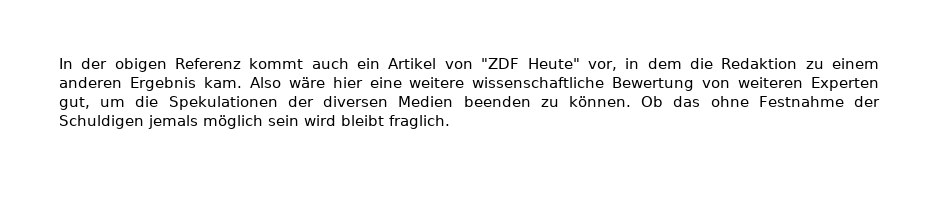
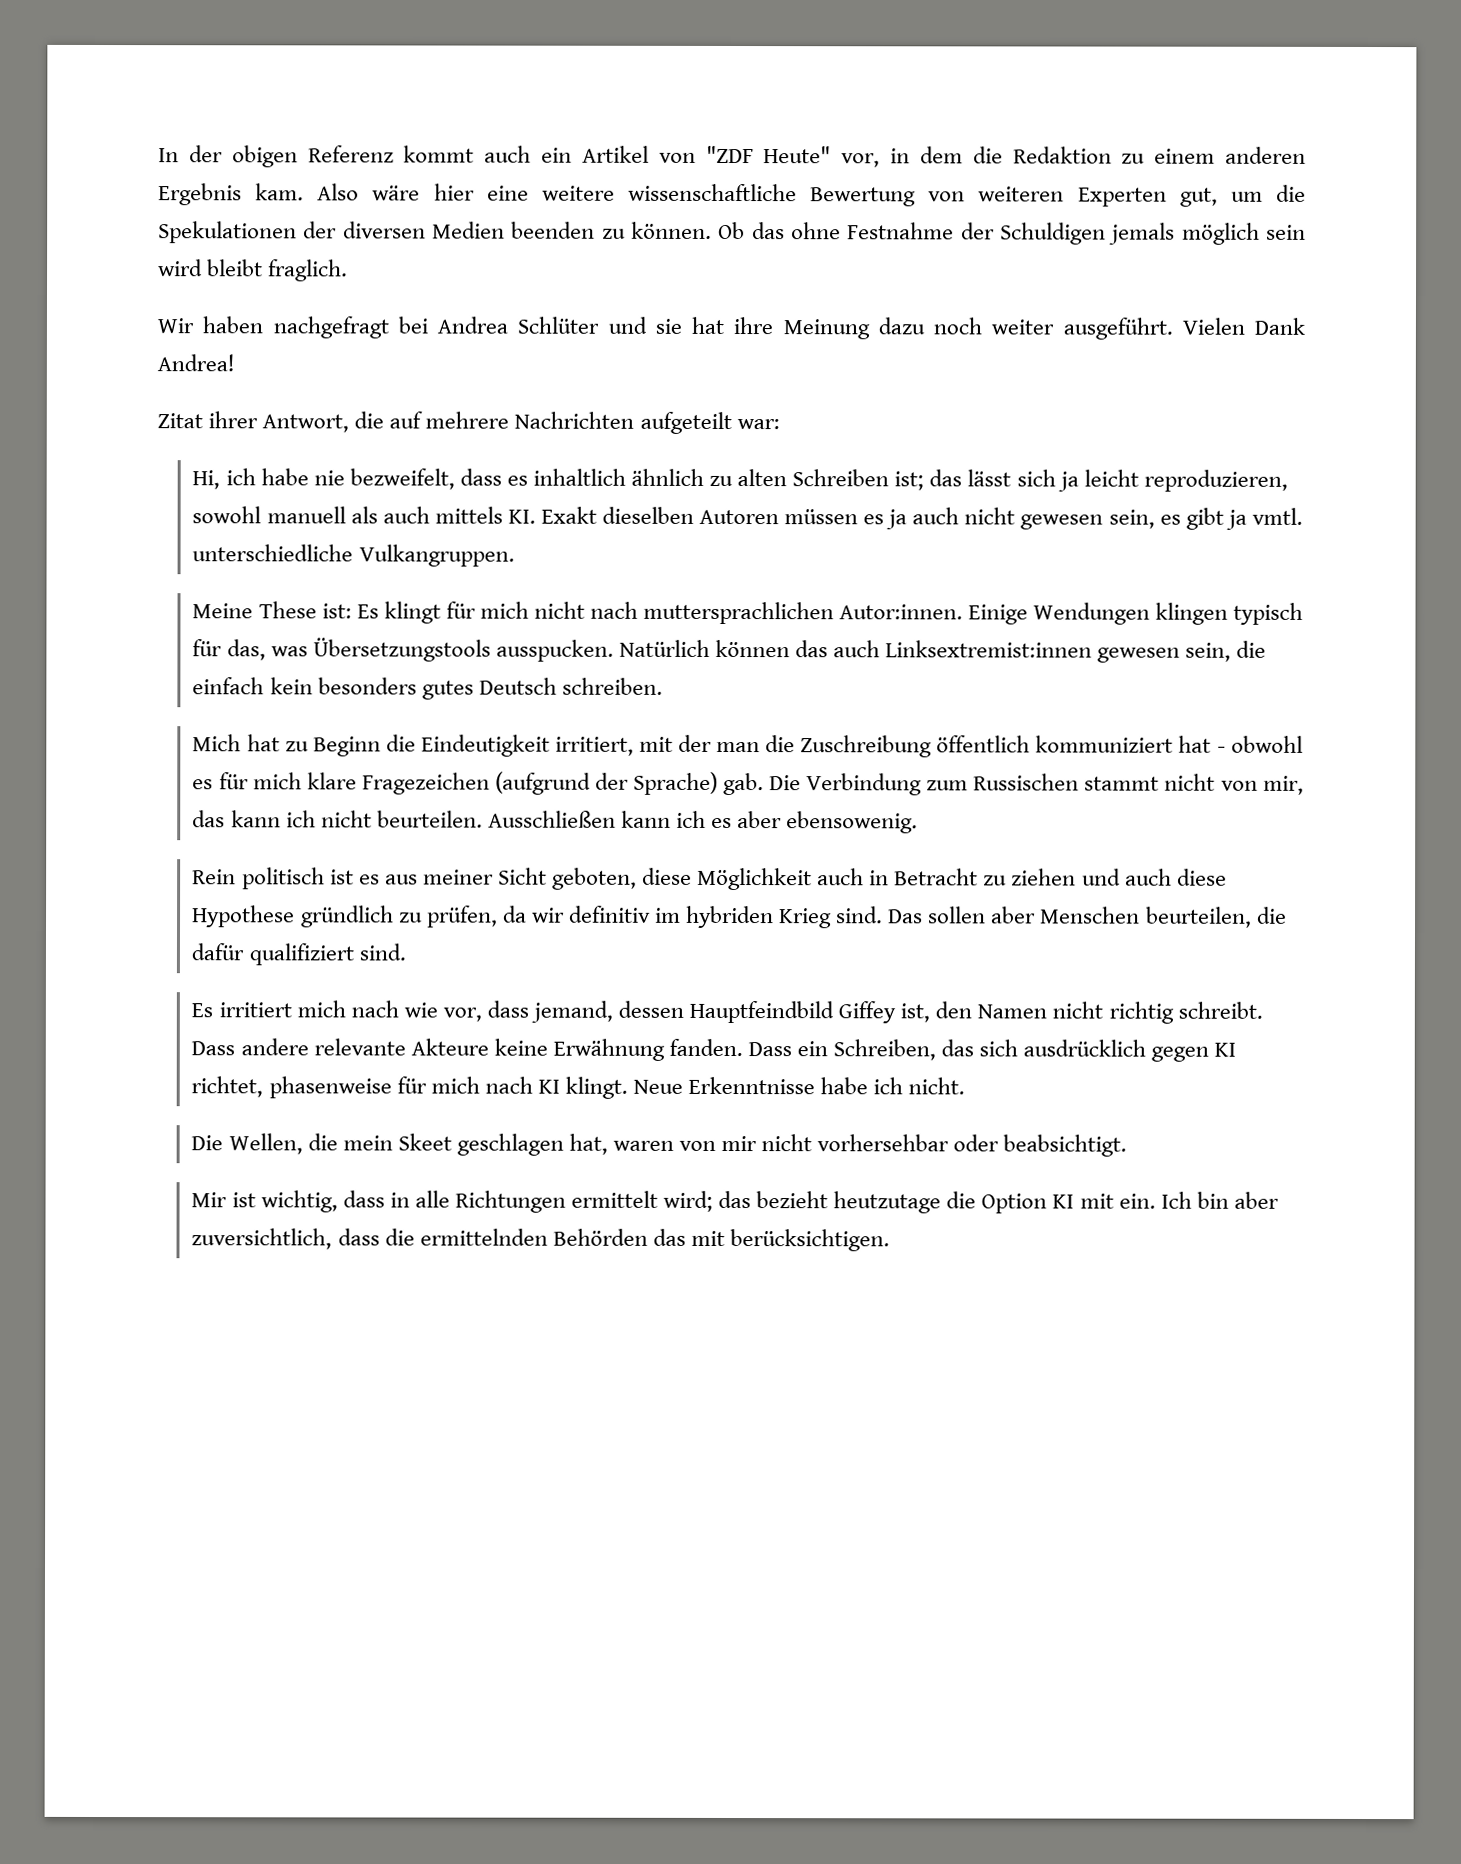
(450, 122) none -> [157,316,1305,340] [157,354,235,372] [157,411,780,435] [192,468,1288,492] [192,506,1303,530] [192,544,515,567] [192,601,1304,625] [192,637,1267,663] [192,677,663,700] [192,734,1303,758] [192,771,1304,796] [192,810,919,834] [192,867,1227,891] [192,905,1287,929] [191,943,406,966] [191,1000,1263,1024] [191,1038,1237,1062] [191,1076,966,1099] [191,1133,1128,1157] [191,1190,1279,1214] [191,1228,890,1252] // Wir haben nachgefragt bei Andrea Schlüter und sie hat ihre Meinung dazu noch weiter ausgeführt. Vielen Dank Andrea! // Zitat ihrer Antwort, die auf mehrere Nachrichten aufgeteilt war: // Hi, ich habe nie bezweifelt, dass es inhaltlich ähnlich zu alten Schreiben ist; das lässt sich ja leicht reproduzieren, sowohl manuell als auch mittels KI. Exakt dieselben Autoren müssen es ja auch nicht gewesen sein, es gibt ja vmtl. unterschiedliche Vulkangruppen. // Meine These ist: Es klingt für mich nicht nach muttersprachlichen Autor:innen. Einige Wendungen klingen typisch für das, was Übersetzungstools ausspucken. Natürlich können das auch Linksextremist:innen gewesen sein, die einfach kein besonders gutes Deutsch schreiben. // Mich hat zu Beginn die Eindeutigkeit irritiert, mit der man die Zuschreibung öffentlich kommuniziert hat - obwohl es für mich klare Fragezeichen (aufgrund der Sprache) gab. Die Verbindung zum Russischen stammt nicht von mir, das kann ich nicht beurteilen. Ausschließen kann ich es aber ebensowenig. // Rein politisch ist es aus meiner Sicht geboten, diese Möglichkeit auch in Betracht zu ziehen und auch diese Hypothese gründlich zu prüfen, da wir definitiv im hybriden Krieg sind. Das sollen aber Menschen beurteilen, die dafür qualifiziert sind. // Es irritiert mich nach wie vor, dass jemand, dessen Hauptfeindbild Giffey ist, den Namen nicht richtig schreibt. Dass andere relevante Akteure keine Erwähnung fanden. Dass ein Schreiben, das sich ausdrücklich gegen KI richtet, phasenweise für mich nach KI klingt. Neue Erkenntnisse habe ich nicht. // Die Wellen, die mein Skeet geschlagen hat, waren von mir nicht vorhersehbar oder beabsichtigt. // Mir ist wichtig, dass in alle Richtungen ermittelt wird; das bezieht heutzutage die Option KI mit ein. Ich bin aber zuversichtlich, dass die ermittelnden Behörden das mit berücksichtigen.

